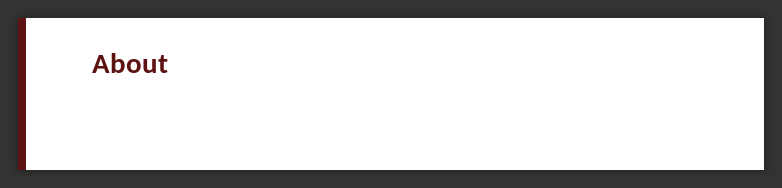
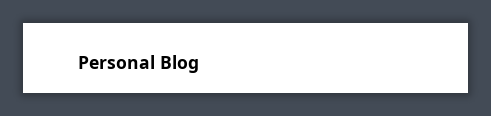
[92,53,168,73] About -> [78,55,199,73] Personal Blog

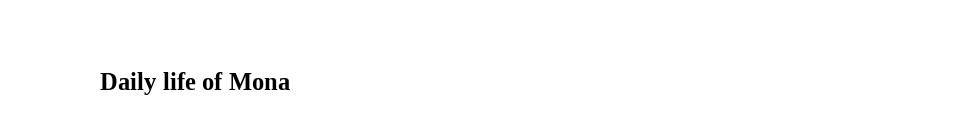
[78,55,199,73] Personal Blog -> [100,72,290,95] Daily life of Mona

